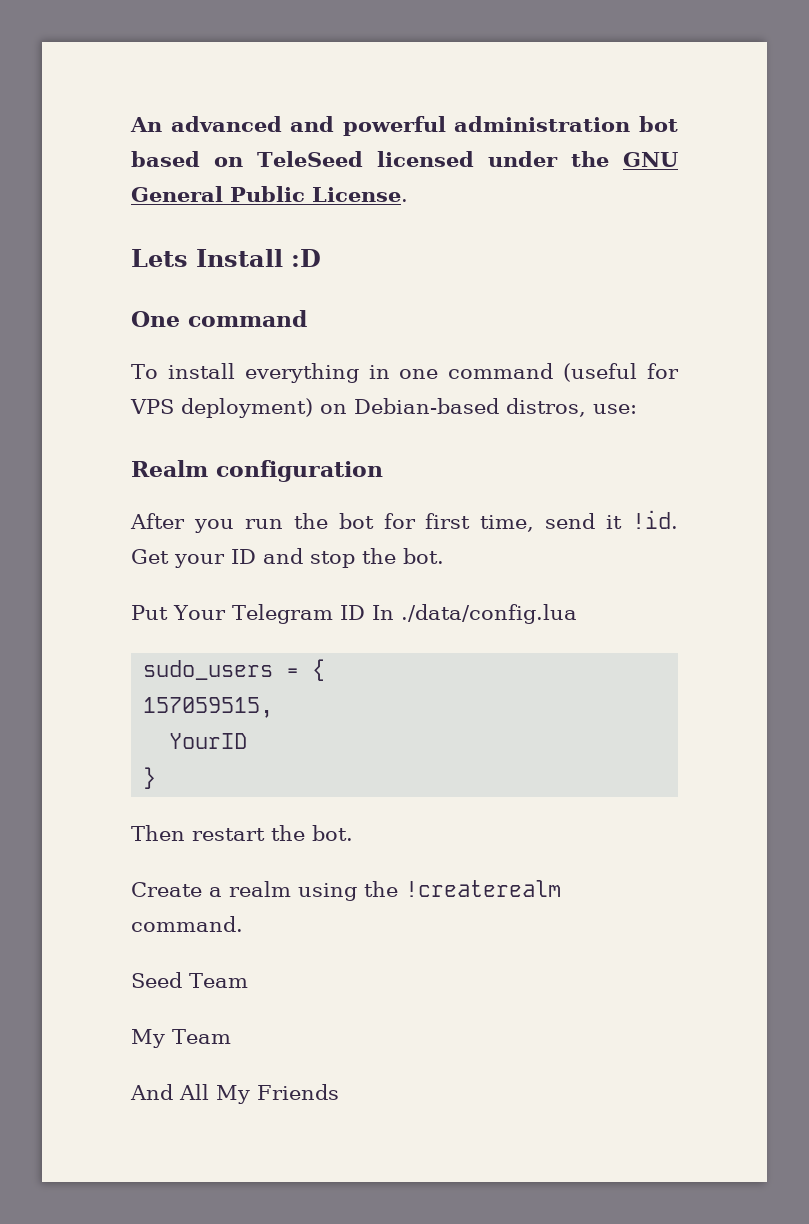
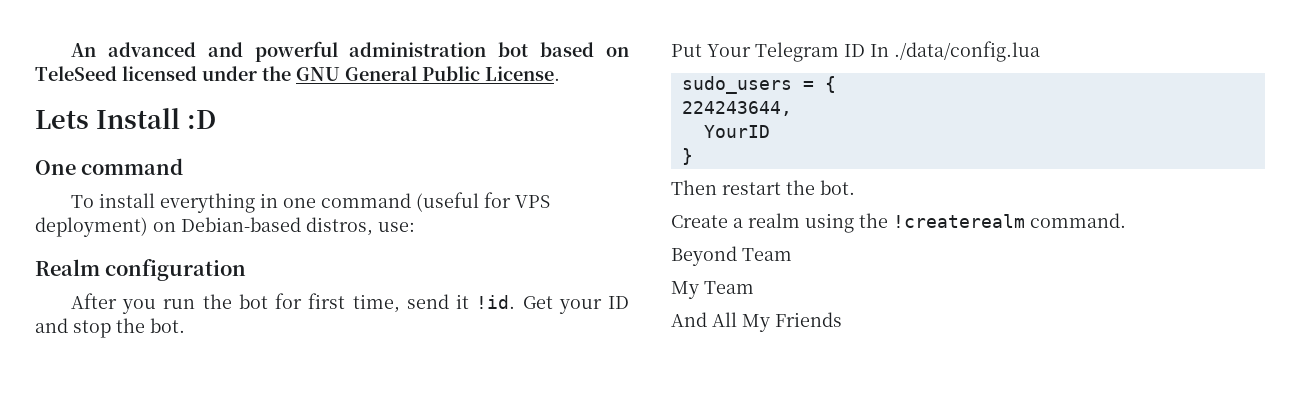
[143,697,274,718] 157059515, -> [681,101,792,116] 224243644,
[131,972,182,988] Seed -> [671,246,737,266] Beyond

